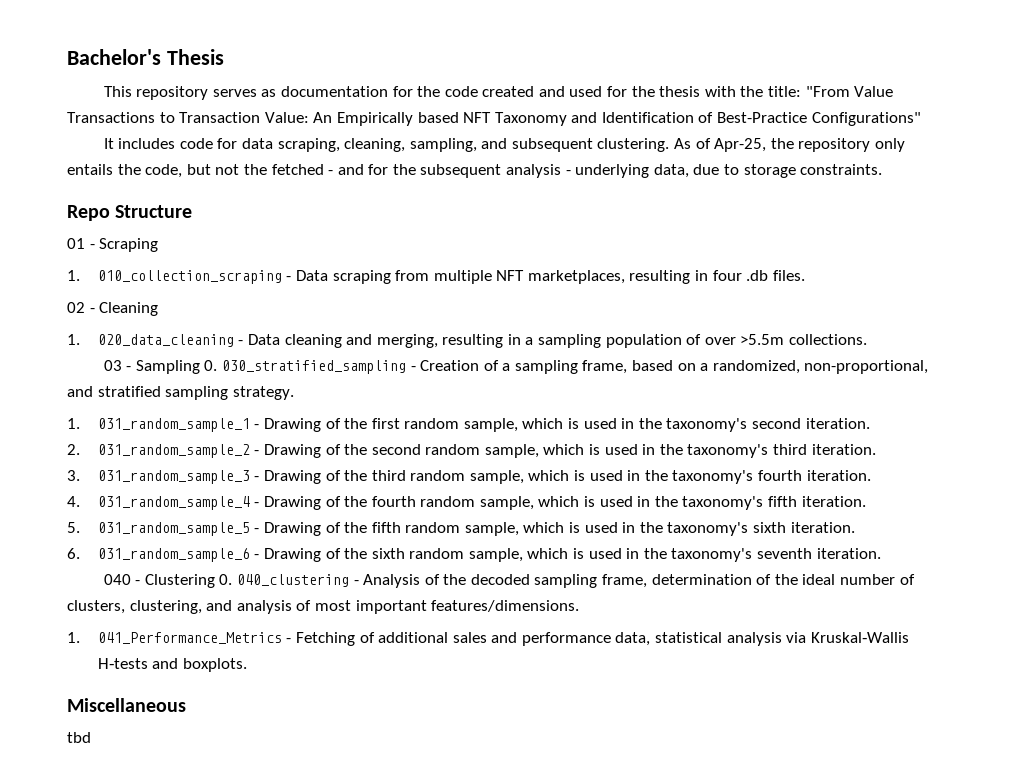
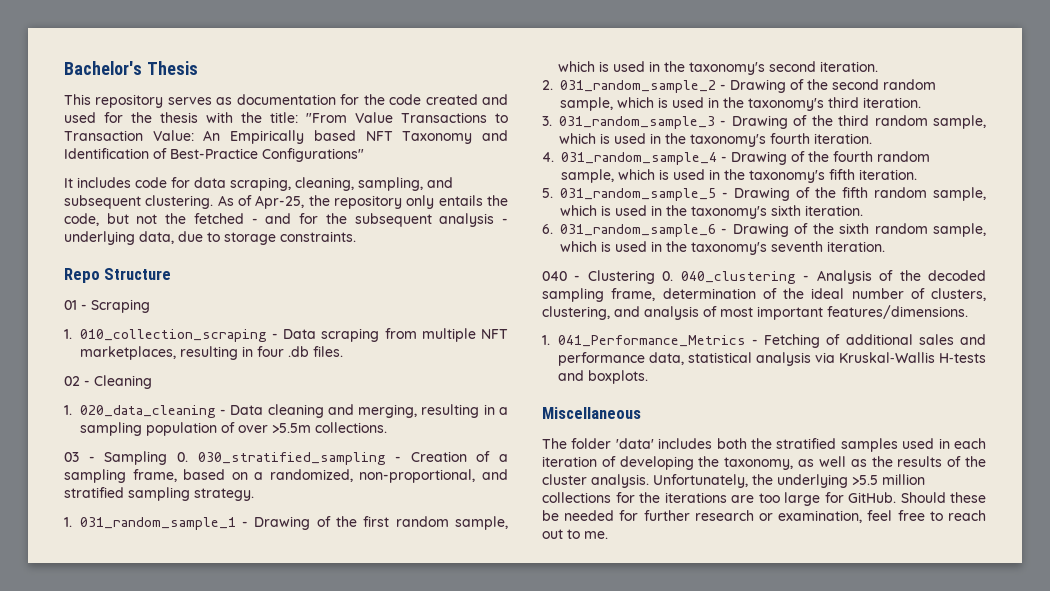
[67,732,91,743] tbd -> [542,438,986,452] [542,456,986,470] [542,474,925,488] [542,492,986,506] [542,510,986,523] [542,529,608,539] The folder 'data' includes both the stratified samples used in each iteration of developing the taxonomy, as well as the results of the cluster analysis. Unfortunately, the underlying >5.5 million collections for the iterations are too large for GitHub. Should these be needed for further research or examination, feel free to reach out to me.

